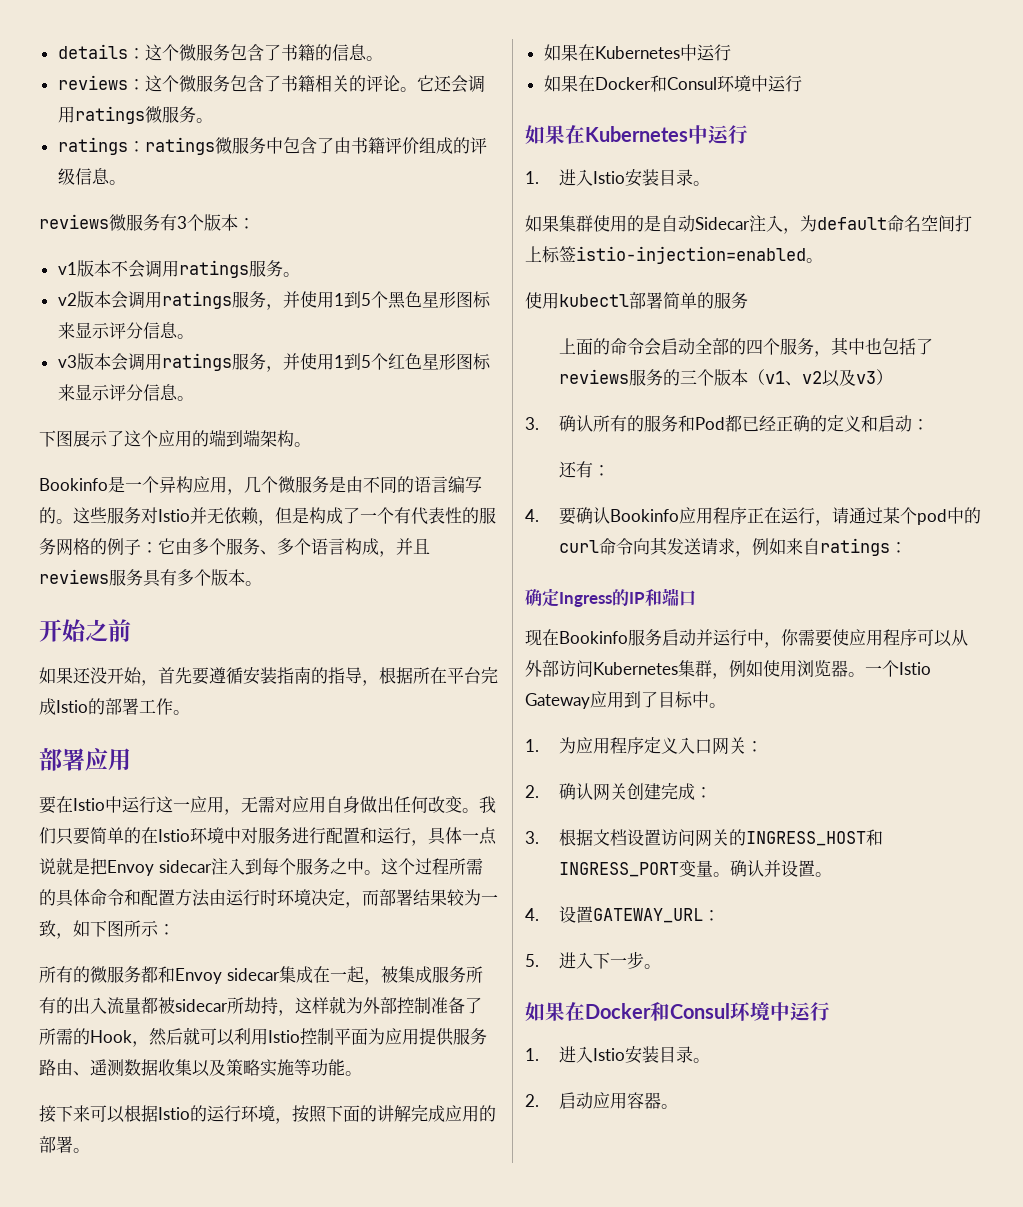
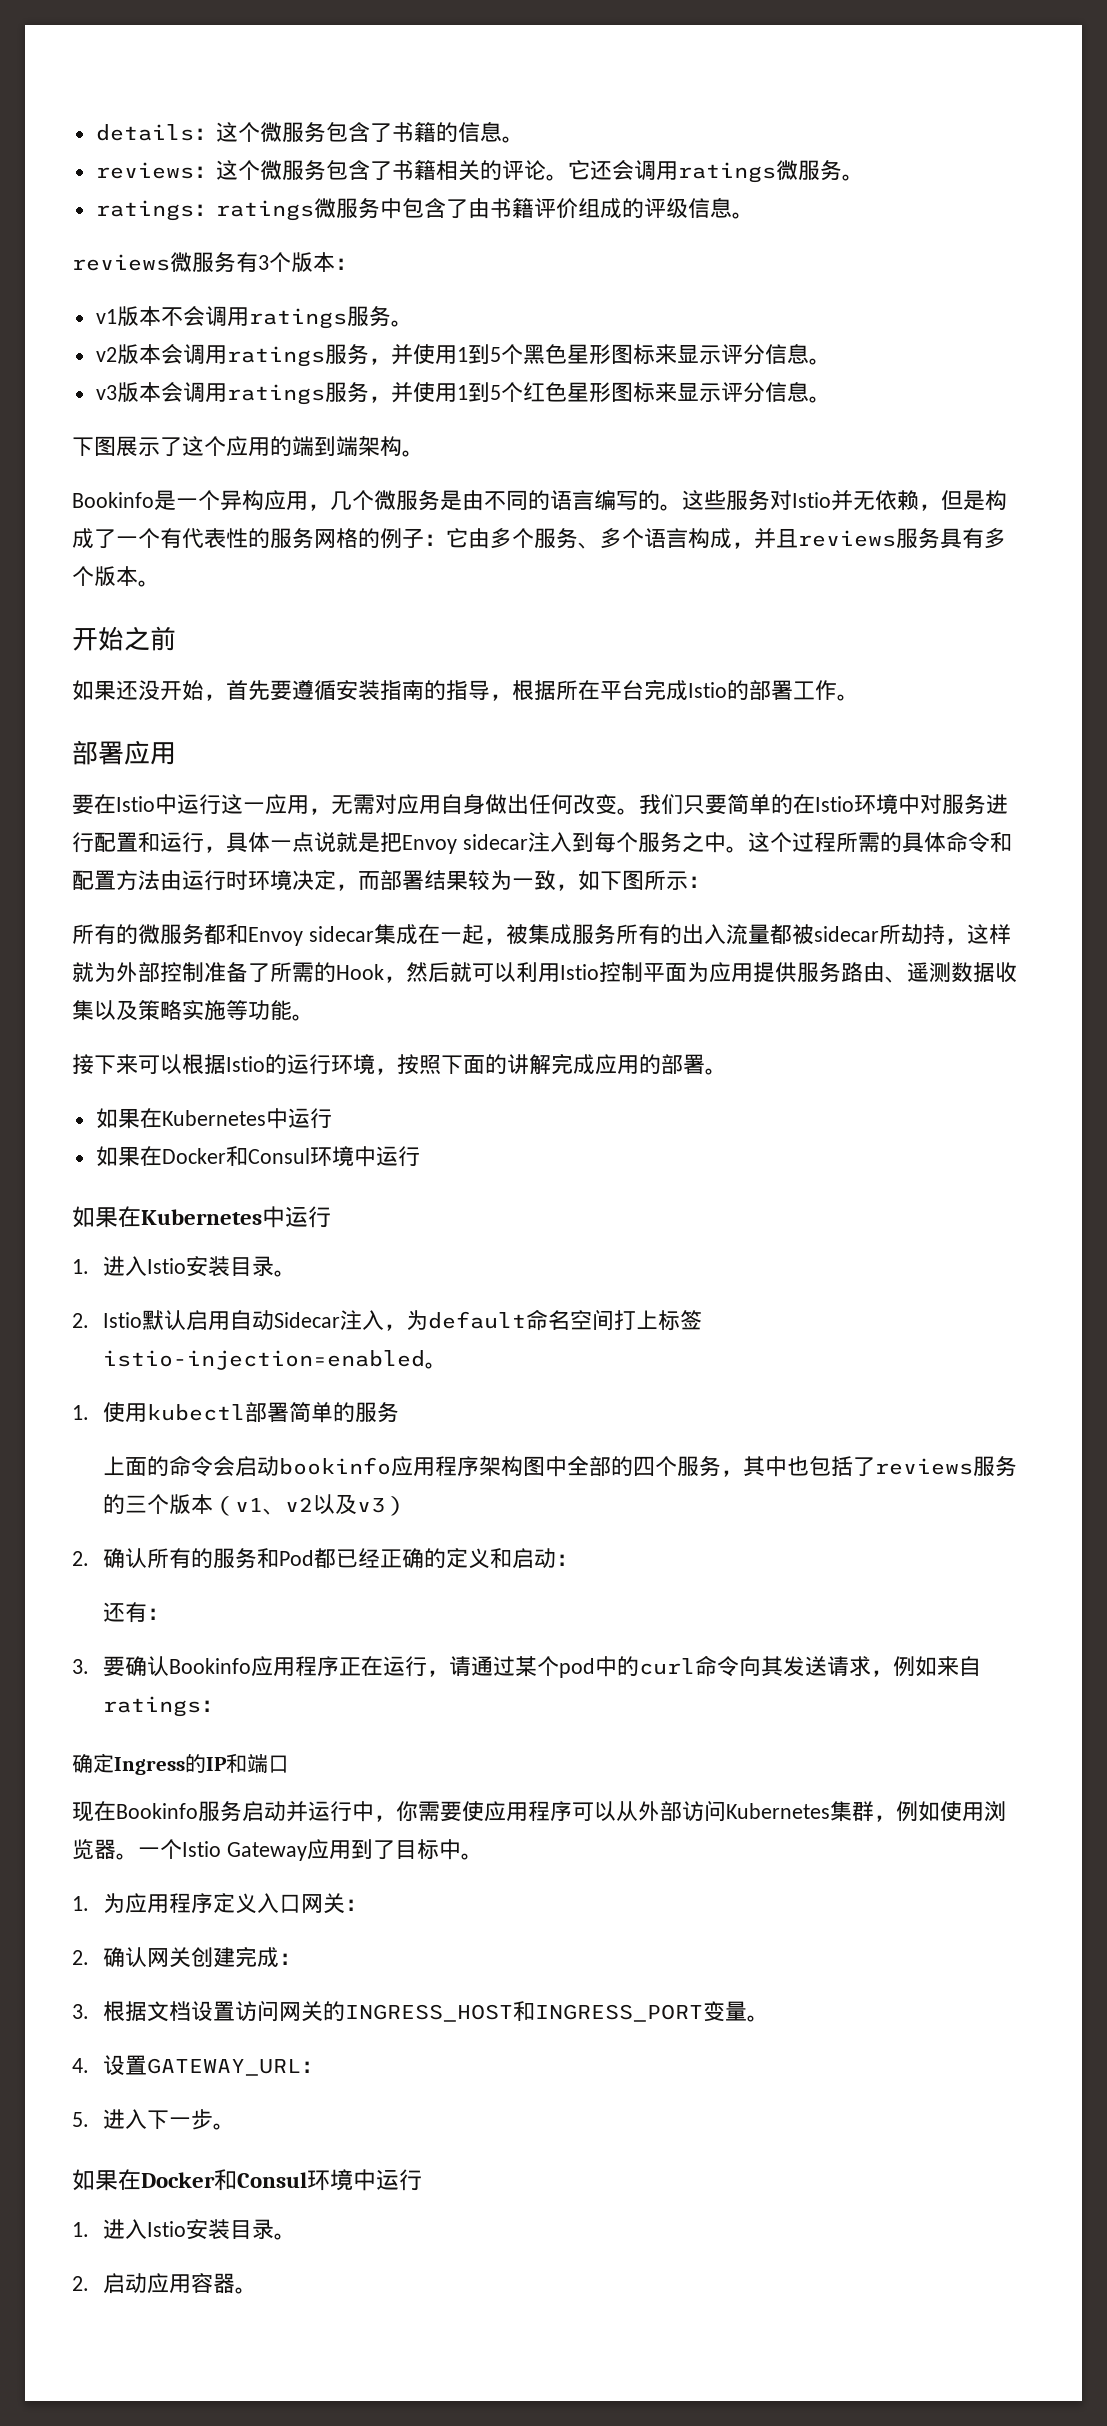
[525,215,661,232] 如果集群使用的是 -> [72,1310,231,1331] 2. Istio默认启用
(823, 260) none -> [72,1405,89,1420] 1.
(695, 346) none -> [279,1456,568,1477] bookinfo应用程序架构图中
[525,417,539,430] 3. -> [72,1551,89,1566] 2.
[525,509,539,522] 4. -> [72,1659,89,1674] 3.
[729,860,832,877] 确认并设置。 -> (770, 2018) none

